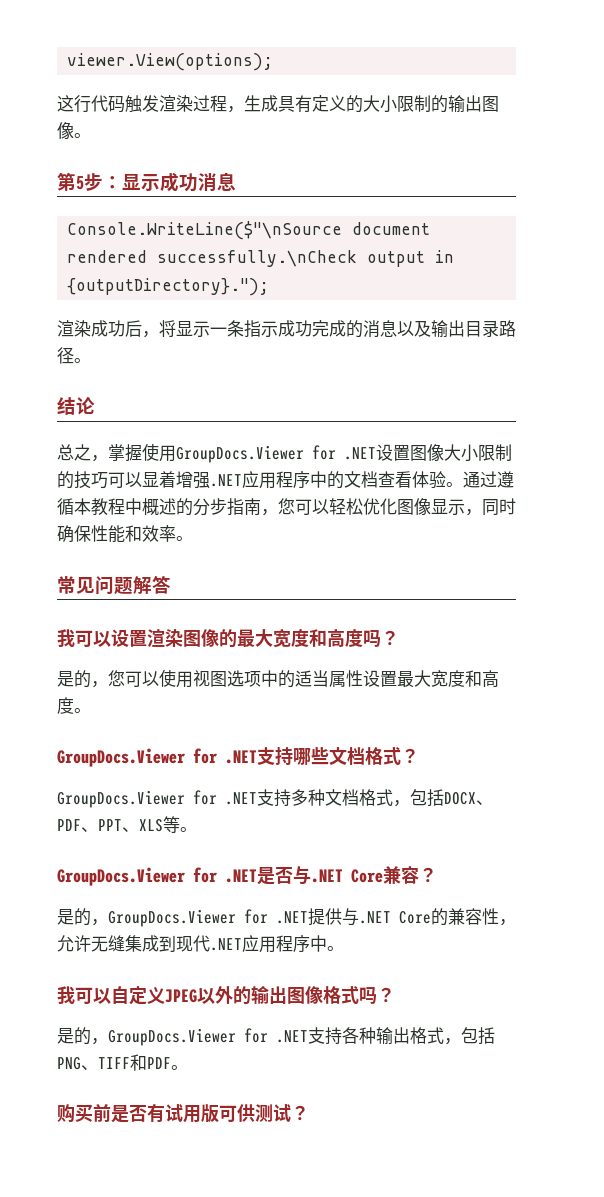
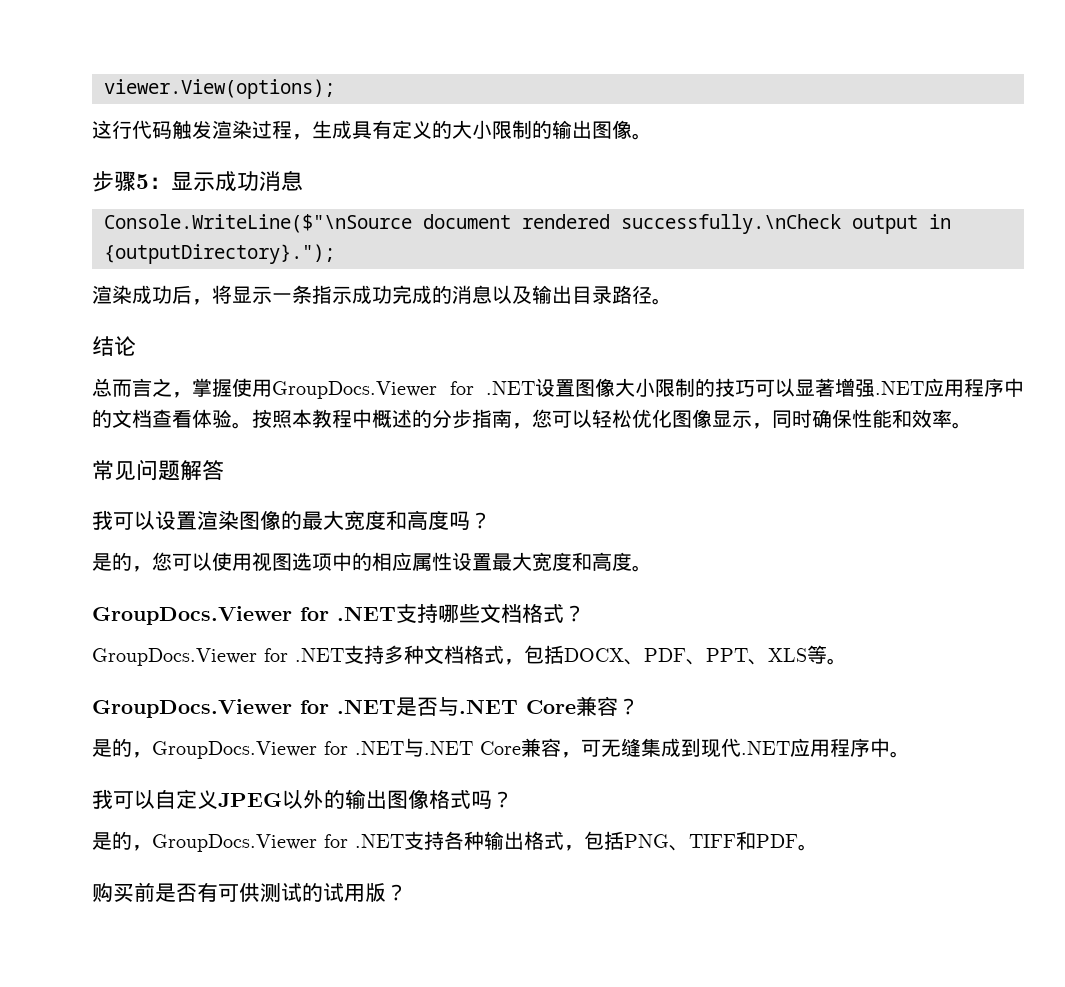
[57,172,103,191] 第5步 -> [92,171,149,192] 步骤5
(74, 452) none -> [112,378,152,397] 而言
[159,471,176,488] 着 -> [815,378,835,397] 著
[463,471,514,488] [57,498,74,515] 通过遵循 -> [252,409,292,428] 按照
[295,670,329,687] 适当 -> [372,552,412,571] 相应
[308,908,516,926] [57,935,91,952] 提供与.NET Core的兼容性，允许 -> [404,738,601,758] 与.NET Core兼容，可
[165,1104,219,1123] 试用版 -> (218, 892) none
(291, 1113) none -> [302,883,386,902] 的试用版

